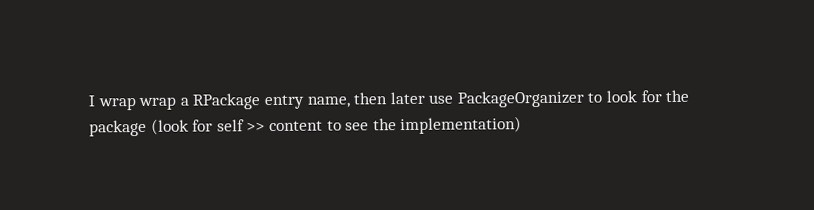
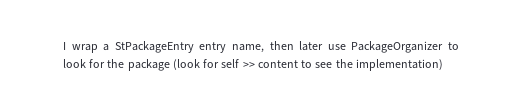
[138,93,262,111] wrap a RPackage -> [103,41,194,53] a StPackageEntry

